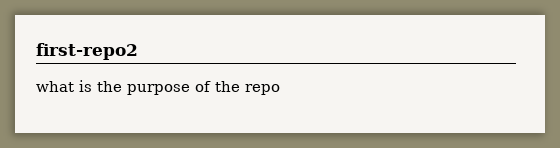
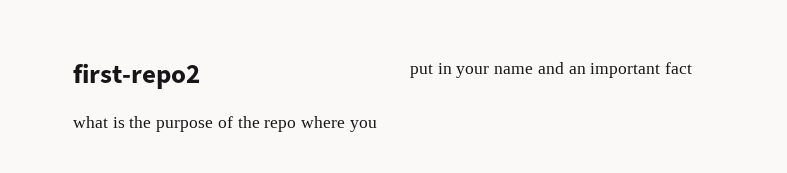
(280, 89) none -> [301,116,377,132] [410,62,693,78] where you put in your name and an important fact

